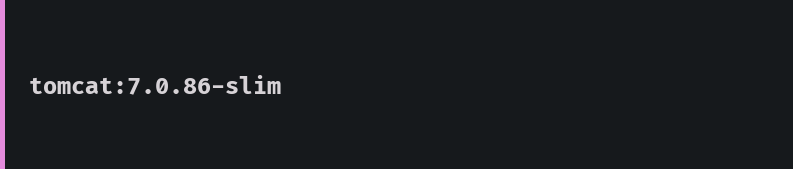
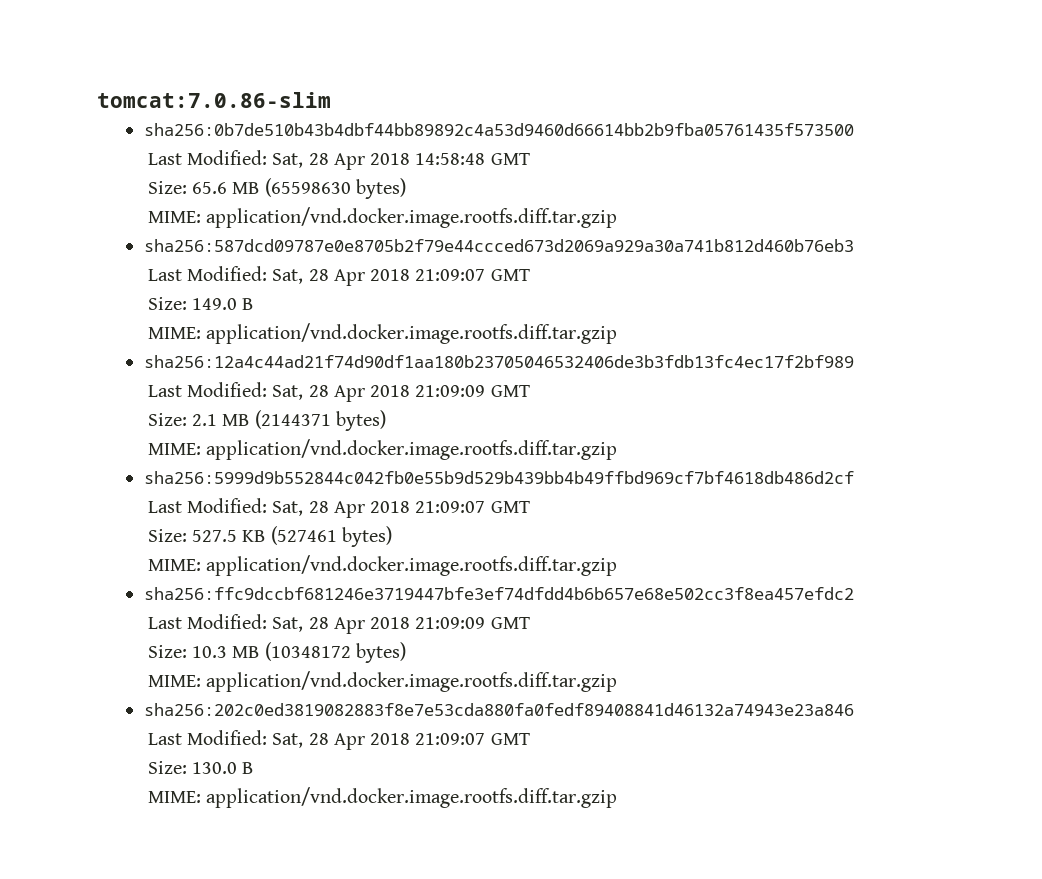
(281, 85) none -> [143,123,854,136] [147,150,530,170] [147,178,406,199] [147,207,618,228] [143,239,854,252] [147,266,530,286] [147,297,254,310] [147,323,618,344] [143,355,854,368] [147,382,530,402] [147,410,386,431] [147,439,618,460] [143,471,854,484] [147,498,530,518] [147,526,392,547] [147,555,618,576] [143,587,854,600] [147,614,530,634] [147,642,406,663] [147,671,618,692] [143,703,854,716] [147,730,530,750] [147,761,254,774] [147,787,618,808] // sha256:0b7de510b43b4dbf44bb89892c4a53d9460d66614bb2b9fba05761435f573500 // Last Modified: Sat, 28 Apr 2018 14:58:48 GMT // Size: 65.6 MB (65598630 bytes) // MIME: application/vnd.docker.image.rootfs.diff.tar.gzip // sha256:587dcd09787e0e8705b2f79e44ccced673d2069a929a30a741b812d460b76eb3 // Last Modified: Sat, 28 Apr 2018 21:09:07 GMT // Size: 149.0 B // MIME: application/vnd.docker.image.rootfs.diff.tar.gzip // sha256:12a4c44ad21f74d90df1aa180b23705046532406de3b3fdb13fc4ec17f2bf989 // Last Modified: Sat, 28 Apr 2018 21:09:09 GMT // Size: 2.1 MB (2144371 bytes) // MIME: application/vnd.docker.image.rootfs.diff.tar.gzip // sha256:5999d9b552844c042fb0e55b9d529b439bb4b49ffbd969cf7bf4618db486d2cf // Last Modified: Sat, 28 Apr 2018 21:09:07 GMT // Size: 527.5 KB (527461 bytes) // MIME: application/vnd.docker.image.rootfs.diff.tar.gzip // sha256:ffc9dccbf681246e3719447bfe3ef74dfdd4b6b657e68e502cc3f8ea457efdc2 // Last Modified: Sat, 28 Apr 2018 21:09:09 GMT // Size: 10.3 MB (10348172 bytes) // MIME: application/vnd.docker.image.rootfs.diff.tar.gzip // sha256:202c0ed3819082883f8e7e53cda880fa0fedf89408841d46132a74943e23a846 // Last Modified: Sat, 28 Apr 2018 21:09:07 GMT // Size: 130.0 B // MIME: application/vnd.docker.image.rootfs.diff.tar.gzip

